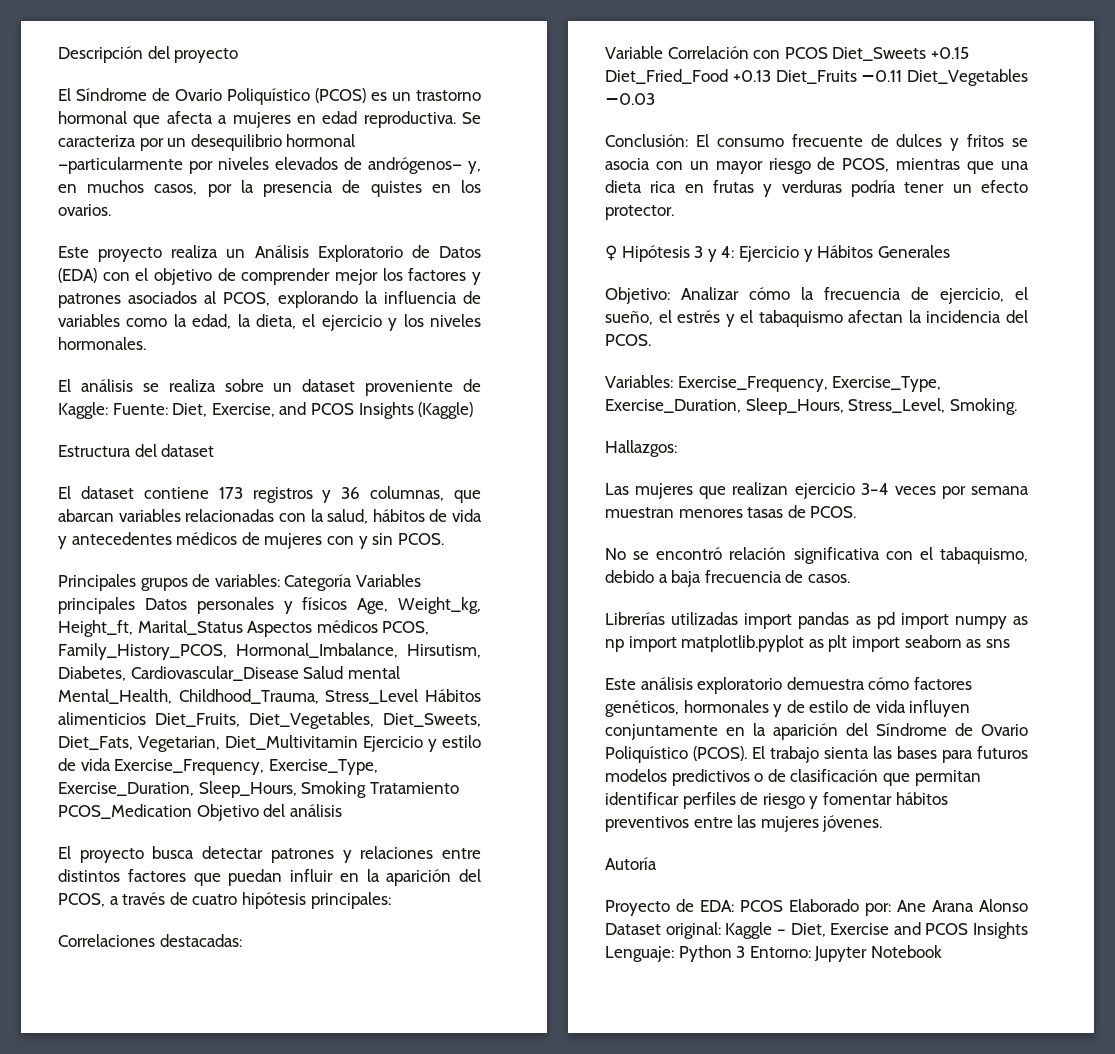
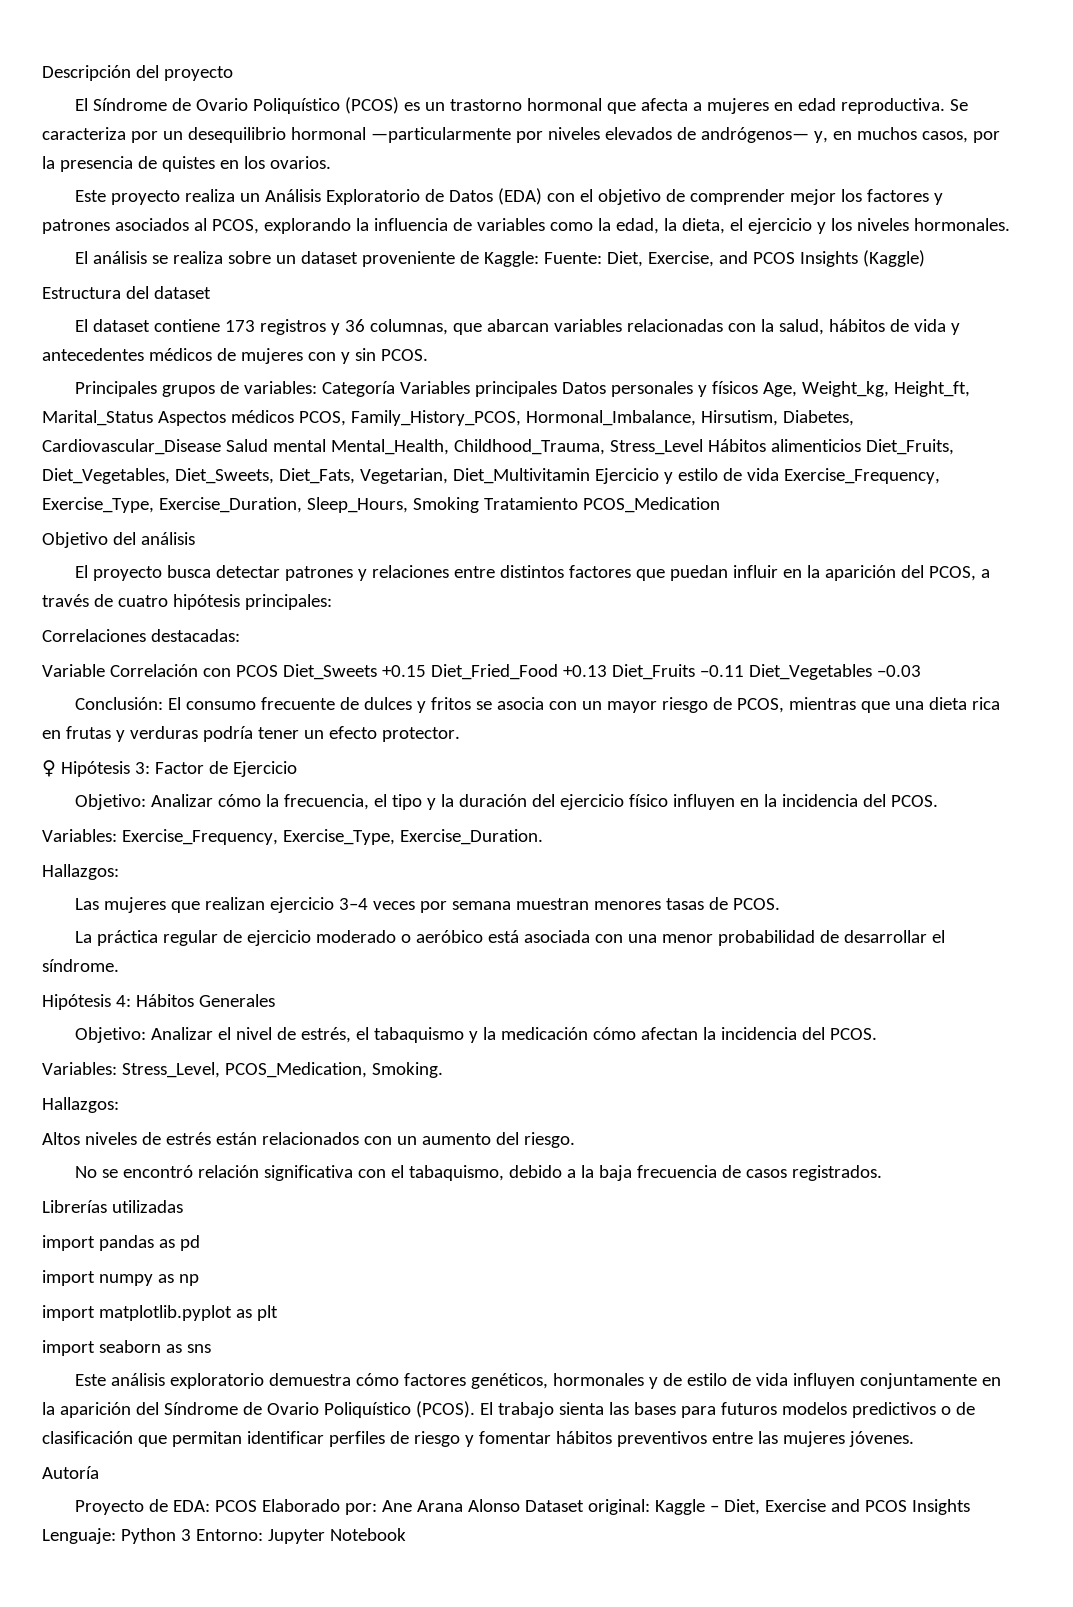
(192, 811) none -> (720, 505) //
[694,245,950,262] [605,287,1028,304] [605,310,904,327] 3 y 4: Ejercicio y Hábitos Generales // Objetivo: Analizar cómo la frecuencia de ejercicio, el sueño, el estrés y el tabaquismo afectan -> [134,761,297,777] [74,794,759,810] 3: Factor de Ejercicio // Objetivo: Analizar cómo la frecuencia, el tipo y la duración del ejercicio físico influyen en
[605,398,1017,415] Exercise_Duration, Sleep_Hours, Stress_Level, Smoking. -> [399,829,543,845] Exercise_Duration.
(857, 512) none -> [74,930,945,946] [42,959,119,972] [42,994,275,1010] [74,1027,877,1043] [42,1062,443,1078] [42,1097,119,1113] [42,1132,575,1148] // La práctica regular de ejercicio moderado o aeróbico está asociada con una menor probabilidad de desarrollar el síndrome. // Hipótesis 4: Hábitos Generales // Objetivo: Analizar el nivel de estrés, el tabaquismo y la medicación cómo afectan la incidencia del PCOS. // Variables: Stress_Level, PCOS_Medication, Smoking. // Hallazgos: // Altos niveles de estrés están relacionados con un aumento del riesgo.
(668, 578) none -> [580,1165,594,1178] la
[807,574,850,583] casos. -> [745,1165,882,1181] casos registrados.
(739, 618) none -> (183, 1206) //
(895, 620) none -> (200, 1243) //
(624, 645) none -> (199, 1280) //
(848, 643) none -> (278, 1313) //

